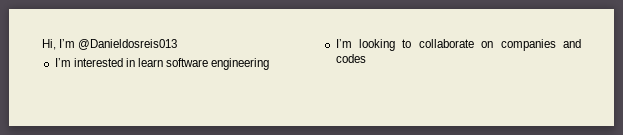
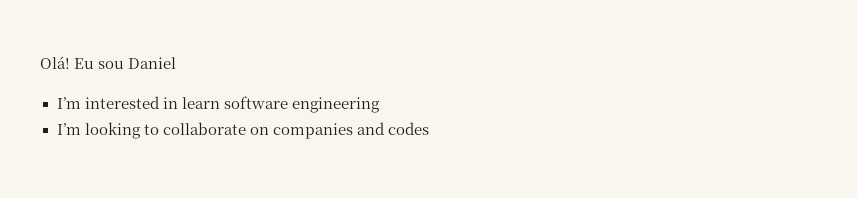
[42,39,178,50] Hi, I’m @Danieldosreis013 -> [40,56,177,69] Olá! Eu sou Daniel

